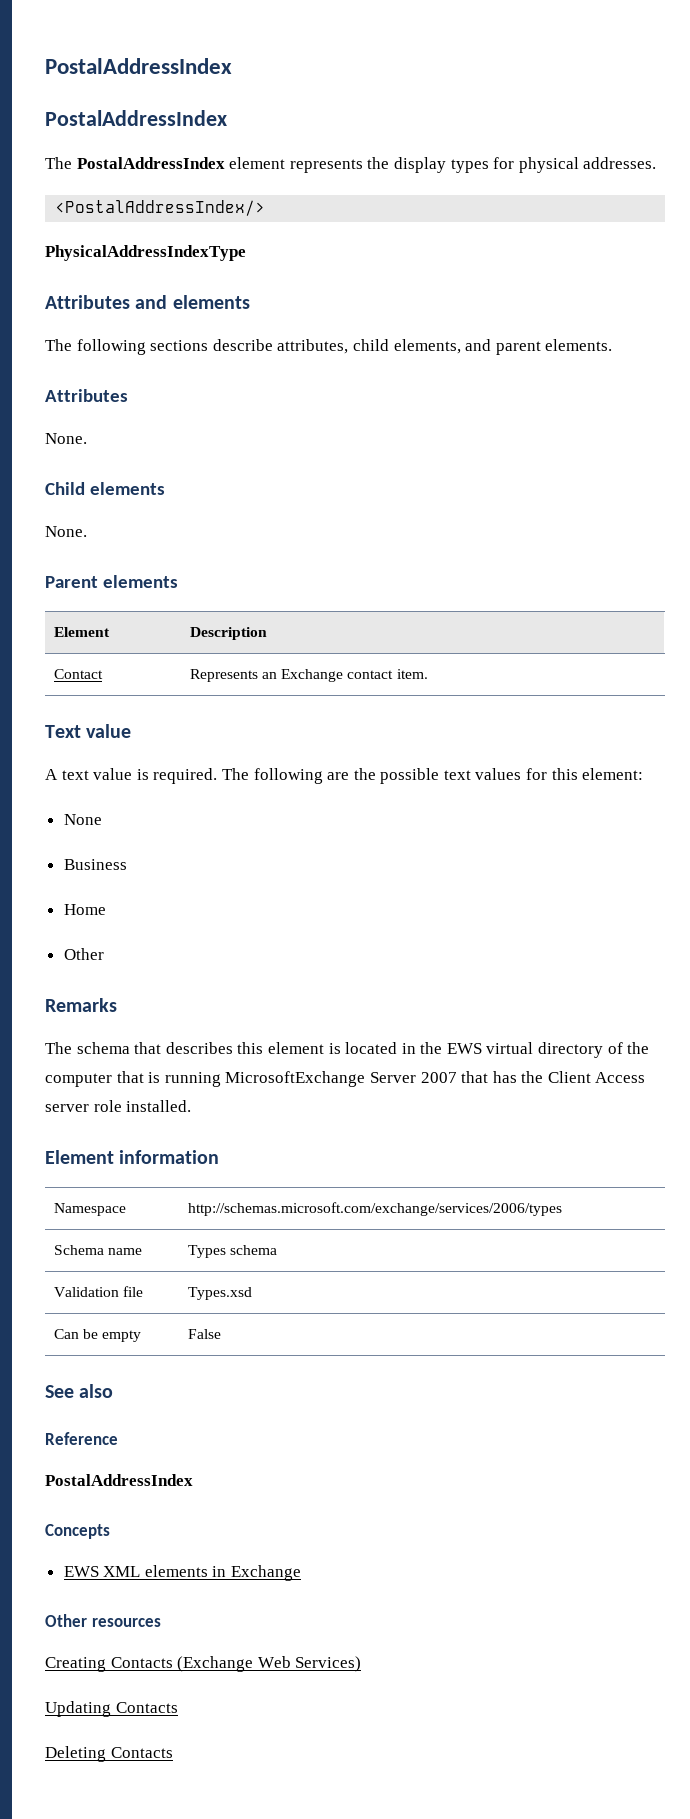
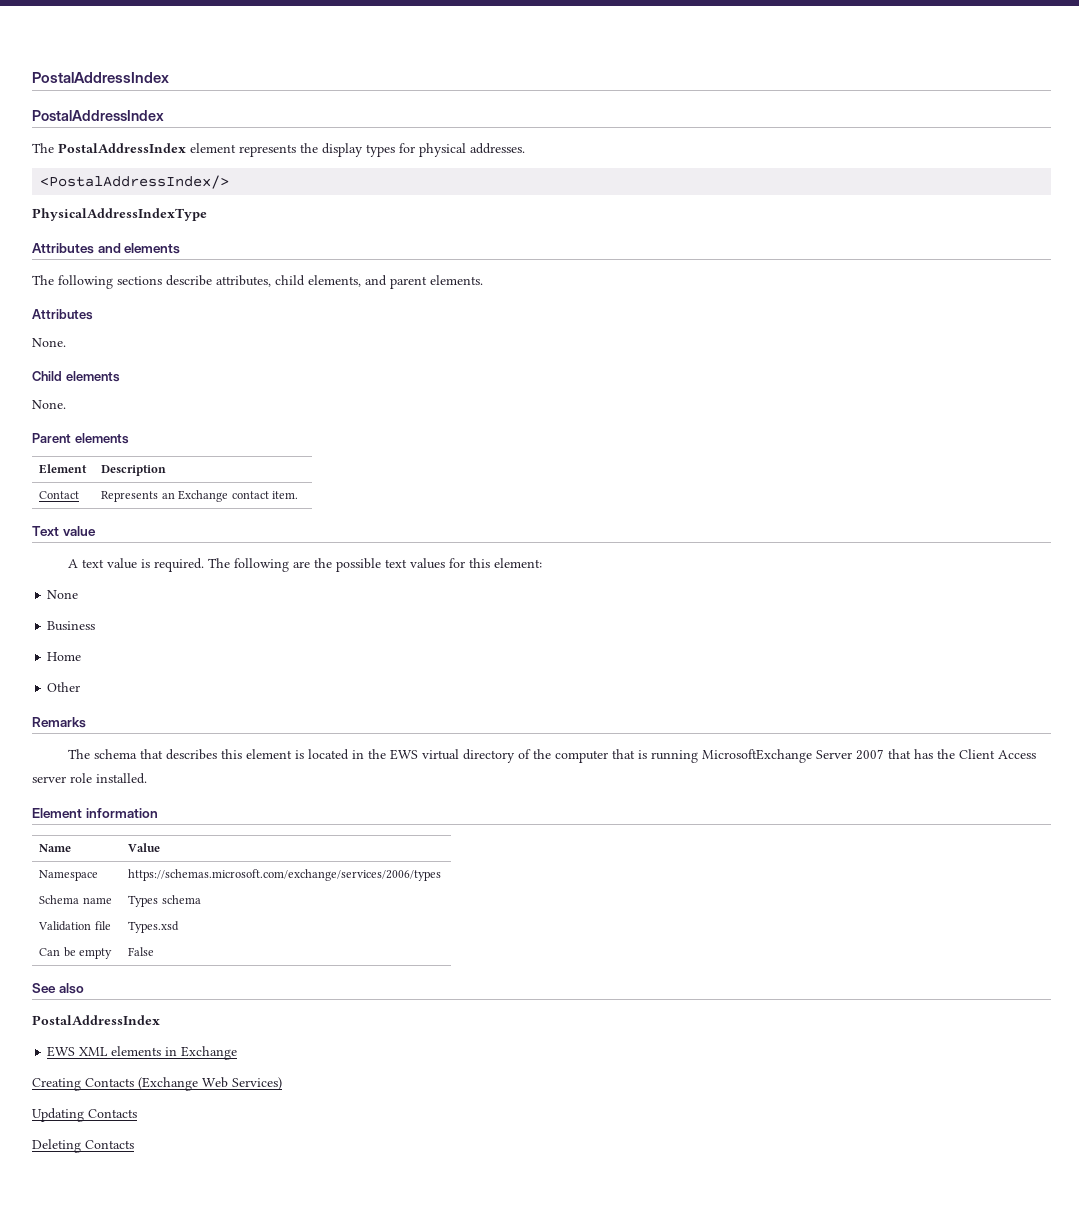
(220, 1157) none -> [39,844,72,852] [128,843,161,852] // Name | Value
[187,1202,562,1216] http://schemas.microsoft.com/exchange/services/2006/types -> [128,869,442,881] https://schemas.microsoft.com/exchange/services/2006/types
[45,1432,118,1445] [45,1474,193,1486] [45,1524,110,1539] // Reference // PostalAddressIndex // Concepts -> [32,1015,160,1025] // PostalAddressIndex
[45,1614,161,1627] // Other resources -> (238, 1053) none

